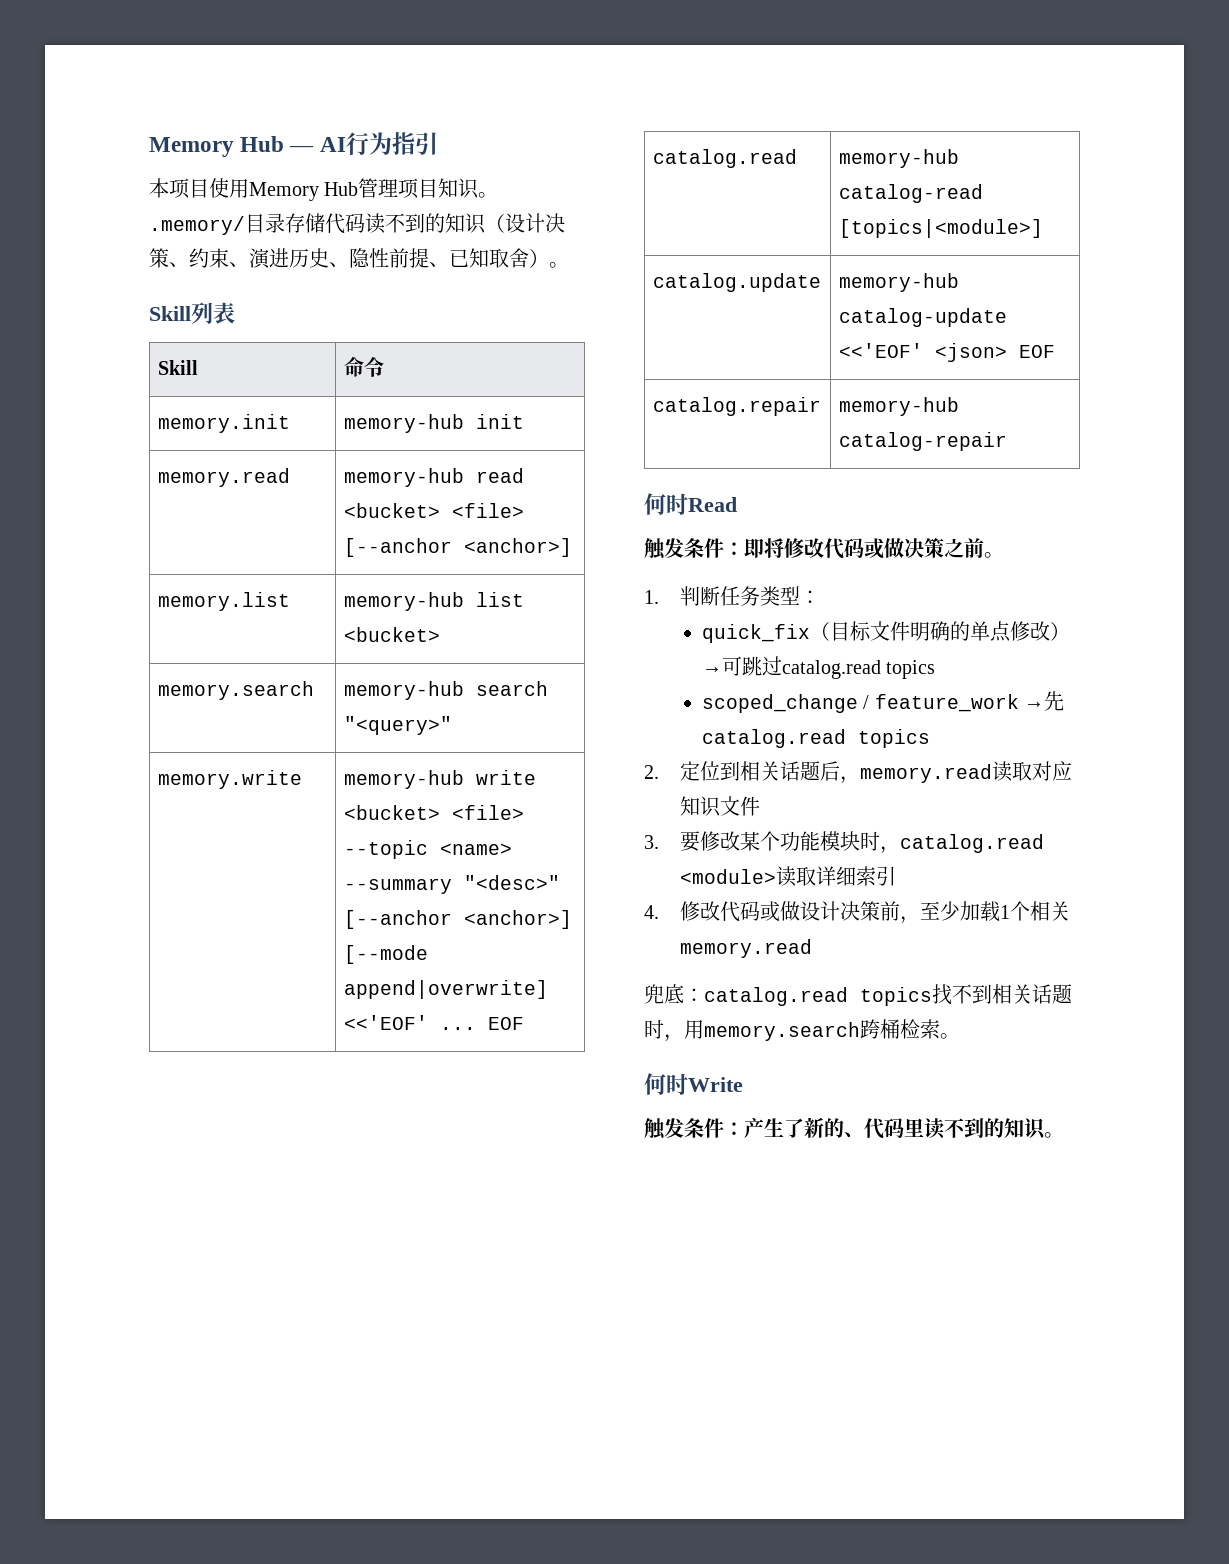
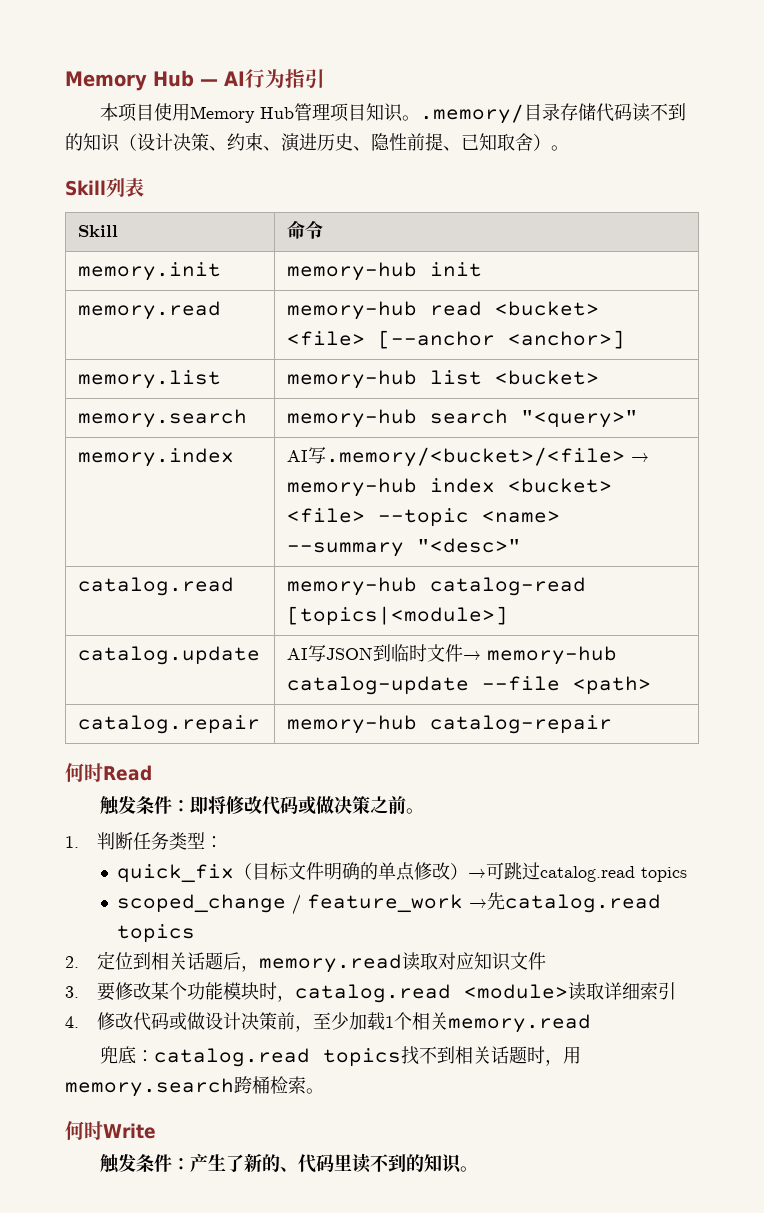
[157,770,302,789] [343,770,536,789] memory.write | memory-hub write -> [78,448,235,467] [287,447,650,467] [287,478,496,497] memory.index | AI写.memory/<bucket>/<file> → memory-hub index
[343,910,572,929] [343,945,428,964] [343,980,548,999] [343,1015,524,1030] [--anchor <anchor>] [--mode append|overwrite] <<'EOF' ... EOF -> (522, 545) none
[838,273,959,292] [838,308,1007,327] [838,343,1055,362] memory-hub catalog-update <<'EOF' <json> EOF -> [287,644,618,665] [287,676,652,695] AI写JSON到临时文件→ memory-hub catalog-update --file <path>

